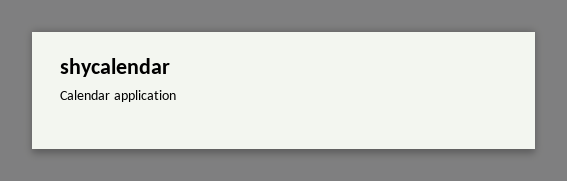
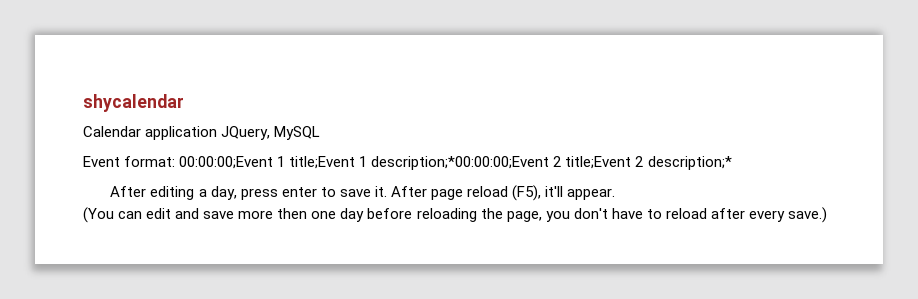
(176, 96) none -> [221,126,321,140] [83,156,732,170] [110,185,616,201] [83,207,827,223] JQuery, MySQL // Event format: 00:00:00;Event 1 title;Event 1 description;*00:00:00;Event 2 title;Event 2 description;* // After editing a day, press enter to save it. After page reload (F5), it'll appear. // (You can edit and save more then one day before reloading the page, you don't have to reload after every save.)

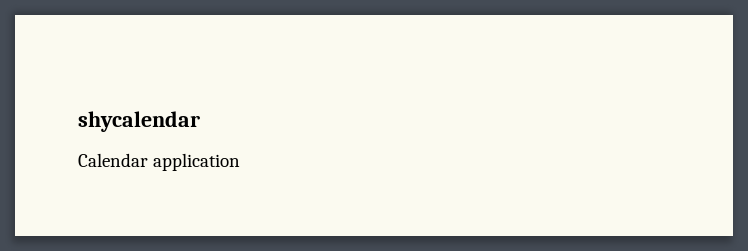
[221,126,321,140] [83,156,732,170] [110,185,616,201] [83,207,827,223] JQuery, MySQL // Event format: 00:00:00;Event 1 title;Event 1 description;*00:00:00;Event 2 title;Event 2 description;* // After editing a day, press enter to save it. After page reload (F5), it'll appear. // (You can edit and save more then one day before reloading the page, you don't have to reload after every save.) -> (241, 162) none

